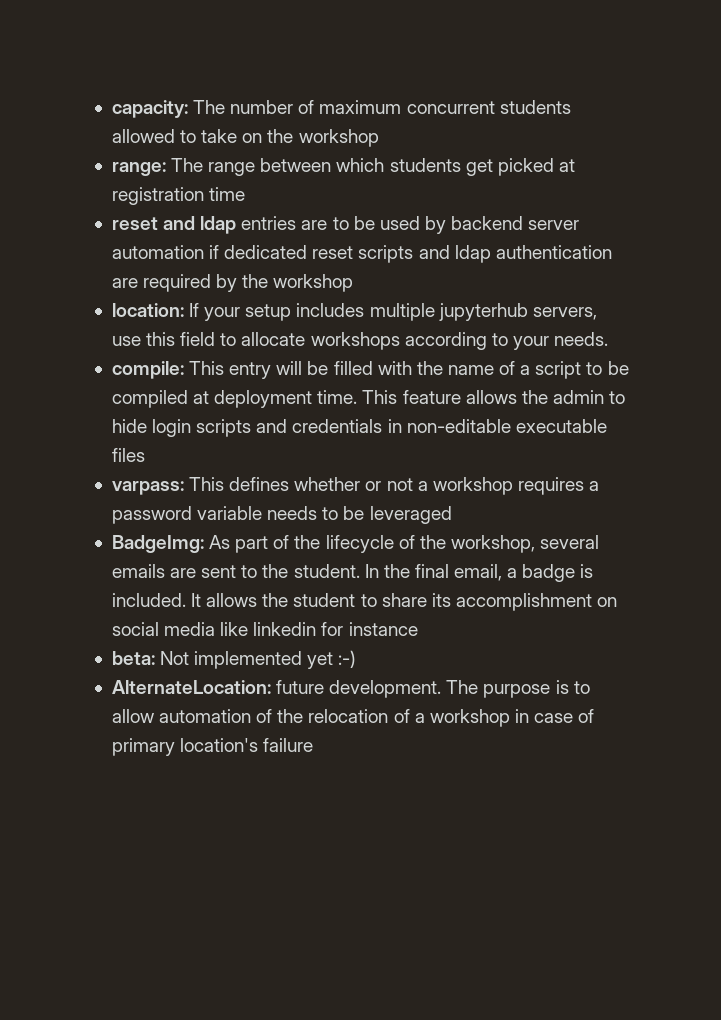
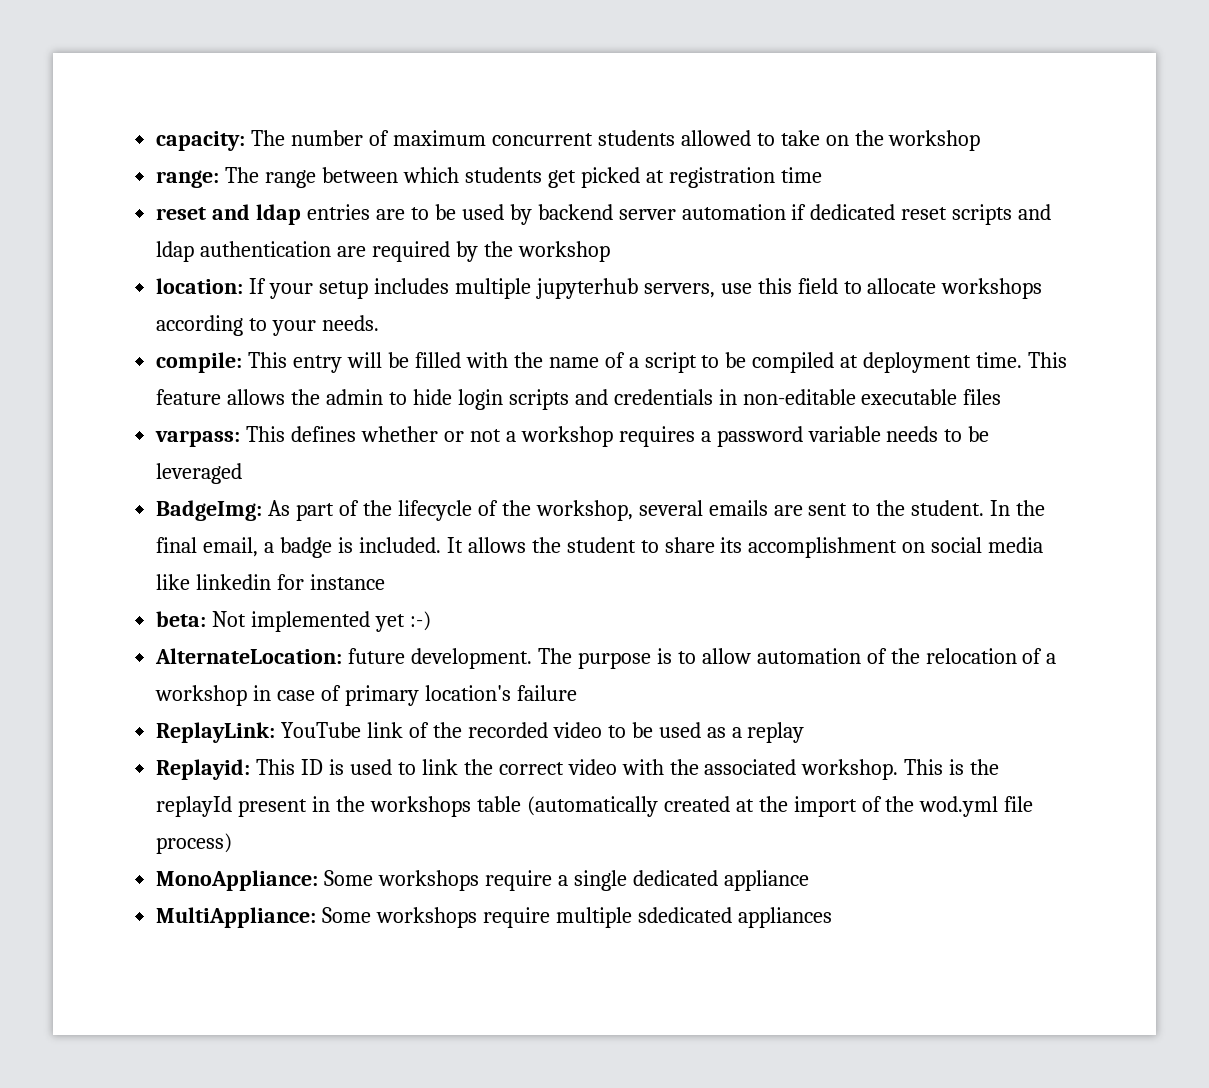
(314, 745) none -> [156,722,805,743] [156,759,1000,780] [156,796,1034,817] [156,833,233,854] [156,870,809,891] [156,907,832,928] // ReplayLink: YouTube link of the recorded video to be used as a replay // Replayid: This ID is used to link the correct video with the associated workshop. This is the replayId present in the workshops table (automatically created at the import of the wod.yml file process) // MonoAppliance: Some workshops require a single dedicated appliance // MultiAppliance: Some workshops require multiple sdedicated appliances

